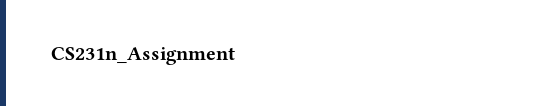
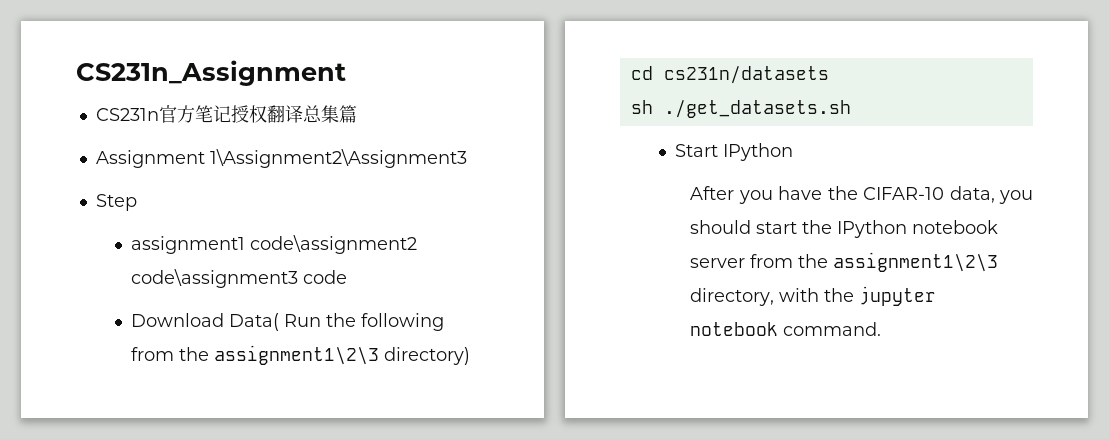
(235, 56) none -> [95,105,357,123] [95,149,467,168] [95,194,137,211] [130,235,417,254] [130,269,347,288] [130,313,444,331] [130,345,470,365] [630,66,829,84] [630,100,851,118] [674,143,793,161] [690,186,1033,204] [690,220,999,238] [690,252,999,272] [690,286,937,306] [690,322,882,336] // CS231n官方笔记授权翻译总集篇 // Assignment 1\Assignment2\Assignment3 // Step // assignment1 code\assignment2 code\assignment3 code // Download Data( Run the following from the assignment1\2\3 directory) // cd cs231n/datasets // sh ./get_datasets.sh // Start IPython // After you have the CIFAR-10 data, you should start the IPython notebook server from the assignment1\2\3 directory, with the jupyter notebook command.

